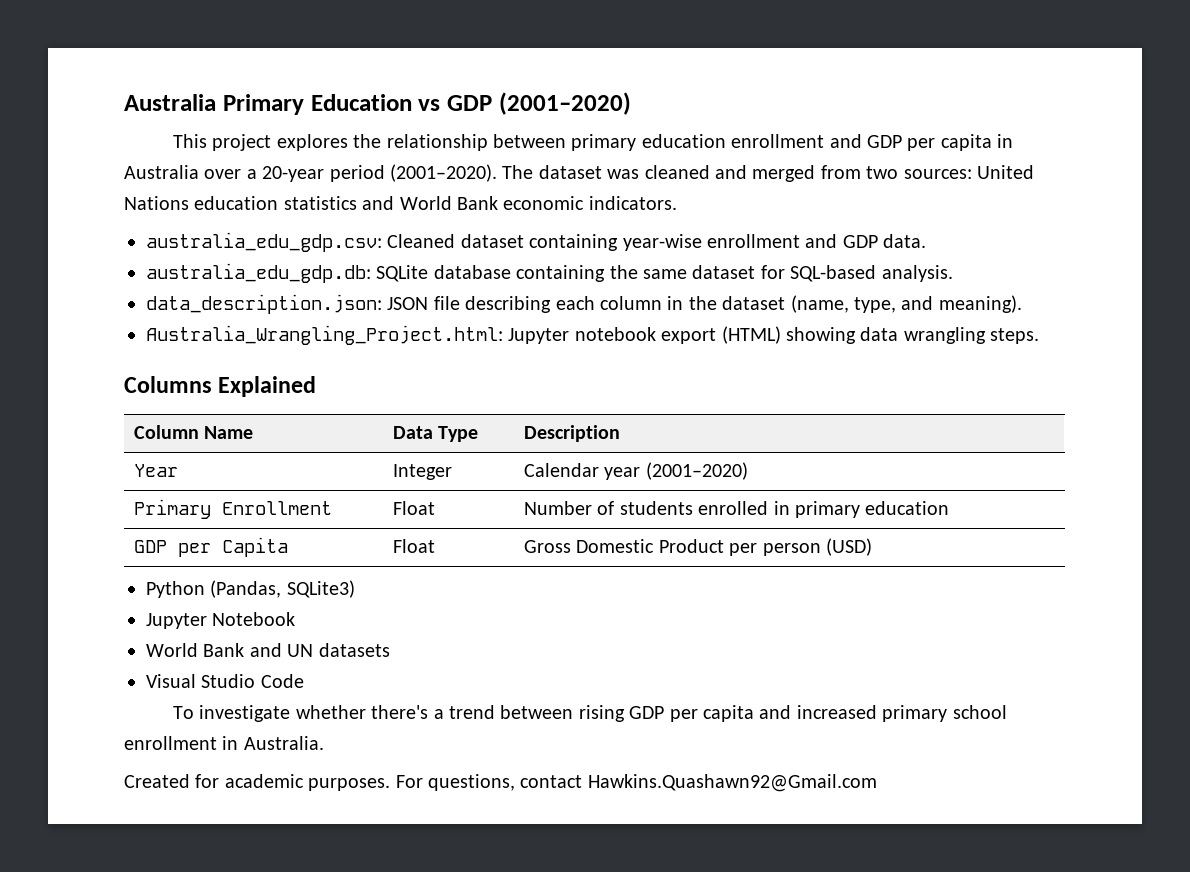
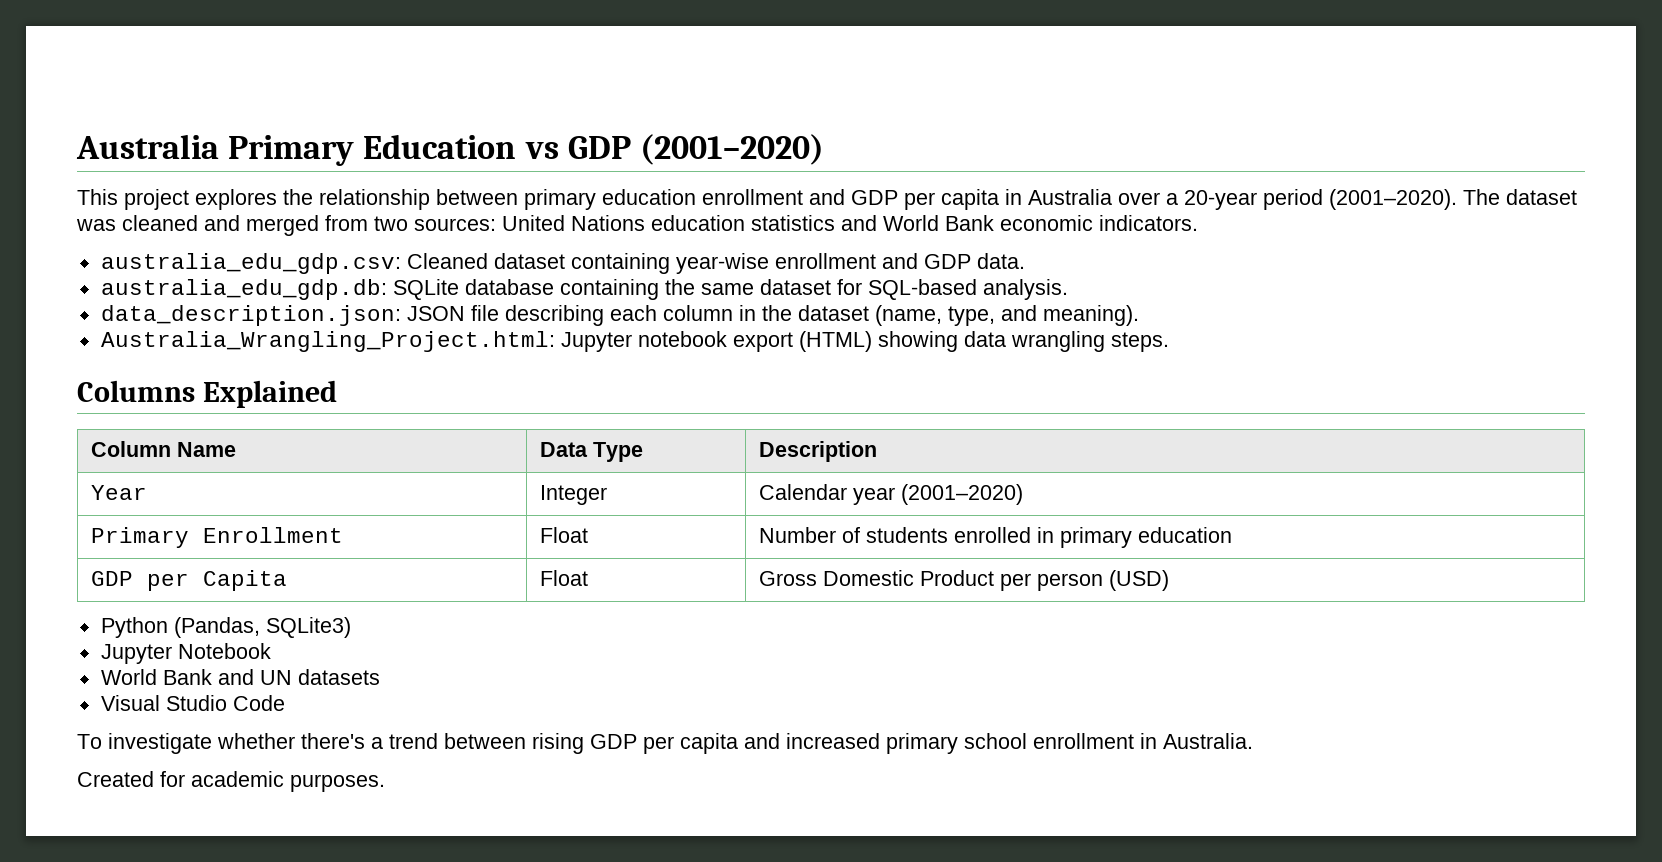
[395,774,877,792] For questions, contact Hawkins.Quashawn92@Gmail.com -> (385, 783) none

